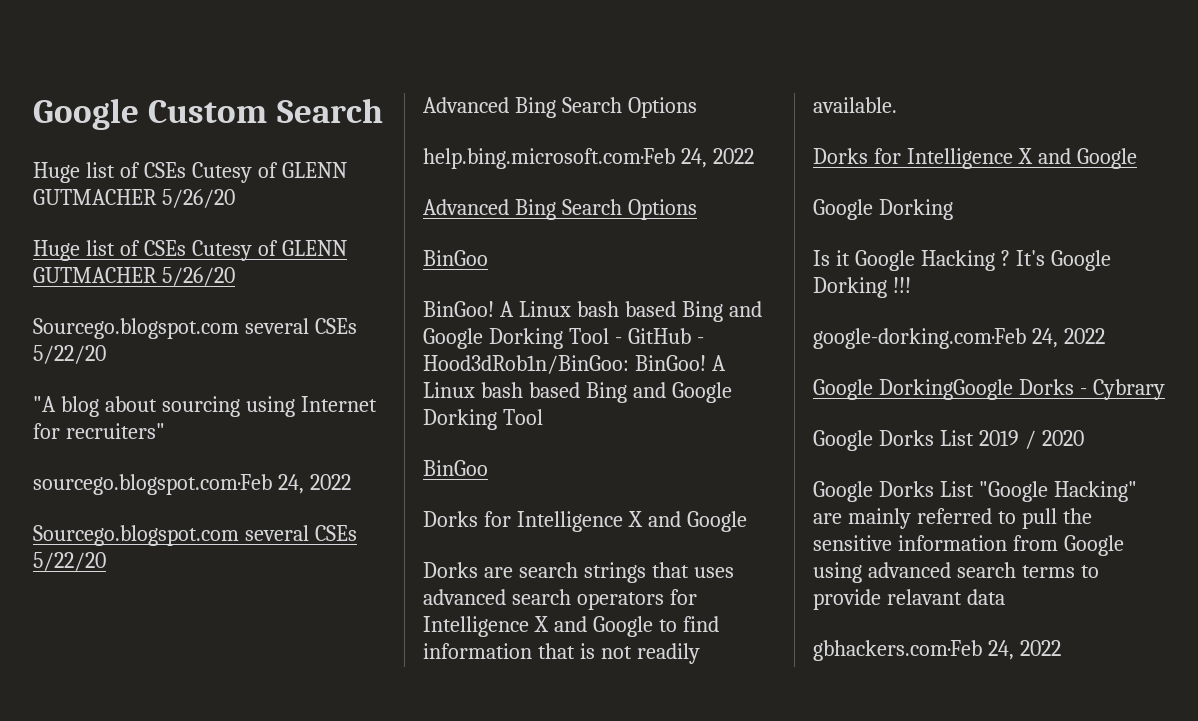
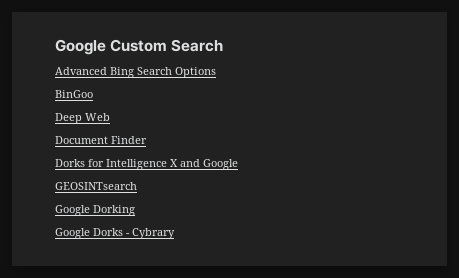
[33,162,347,183] [33,189,235,208] [33,240,347,261] [33,267,235,286] [33,318,357,339] [33,345,106,364] [33,396,377,417] [33,423,165,439] [33,474,351,495] [33,525,357,546] [33,552,106,571] [423,97,697,118] [423,148,754,169] // Huge list of CSEs Cutesy of GLENN GUTMACHER 5/26/20 // Huge list of CSEs Cutesy of GLENN GUTMACHER 5/26/20 // Sourcego.blogspot.com several CSEs 5/22/20 // "A blog about sourcing using Internet for recruiters" // sourcego.blogspot.com·Feb 24, 2022 // Sourcego.blogspot.com several CSEs 5/22/20 // Advanced Bing Search Options // help.bing.microsoft.com·Feb 24, 2022 -> (224, 45) none
[423,301,762,322] [423,328,704,349] [423,355,726,374] [423,382,732,403] [423,409,543,430] [423,460,488,476] [423,511,747,532] [423,562,734,583] [423,589,697,610] [423,616,719,637] [423,643,700,664] [813,97,897,113] [813,148,1137,169] [813,199,953,220] [813,250,1111,271] [813,277,911,298] [813,328,1105,349] [813,379,1165,400] [813,430,1084,451] [813,481,1137,502] [813,508,1092,529] [813,535,1124,556] [813,562,1099,583] [813,589,1005,610] [813,640,1061,661] BinGoo! A Linux bash based Bing and Google Dorking Tool - GitHub - Hood3dRob1n/BinGoo: BinGoo! A Linux bash based Bing and Google Dorking Tool // BinGoo // Dorks for Intelligence X and Google // Dorks are search strings that uses advanced search operators for Intelligence X and Google to find information that is not readily available. // Dorks for Intelligence X and Google // Google Dorking // Is it Google Hacking ? It's Google Dorking !!! // google-dorking.com·Feb 24, 2022 // Google DorkingGoogle Dorks - Cybrary // Google Dorks List 2019 / 2020 // Google Dorks List "Google Hacking" are mainly referred to pull the sensitive information from Google using advanced search terms to provide relavant data // gbhackers.com·Feb 24, 2022 -> [55,113,110,124] [55,136,147,144] [55,159,238,170] [55,182,137,190] [55,205,135,216] [55,228,175,239] Deep Web // Document Finder // Dorks for Intelligence X and Google // GEOSINTsearch // Google Dorking // Google Dorks - Cybrary

